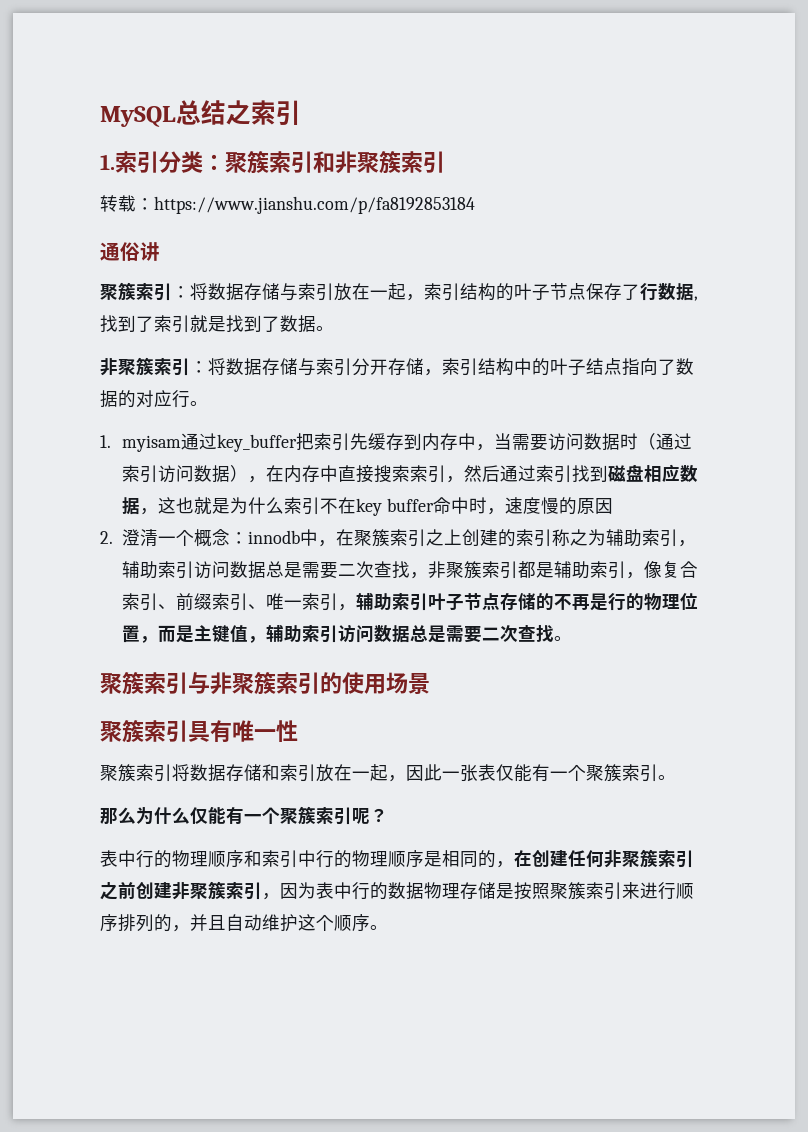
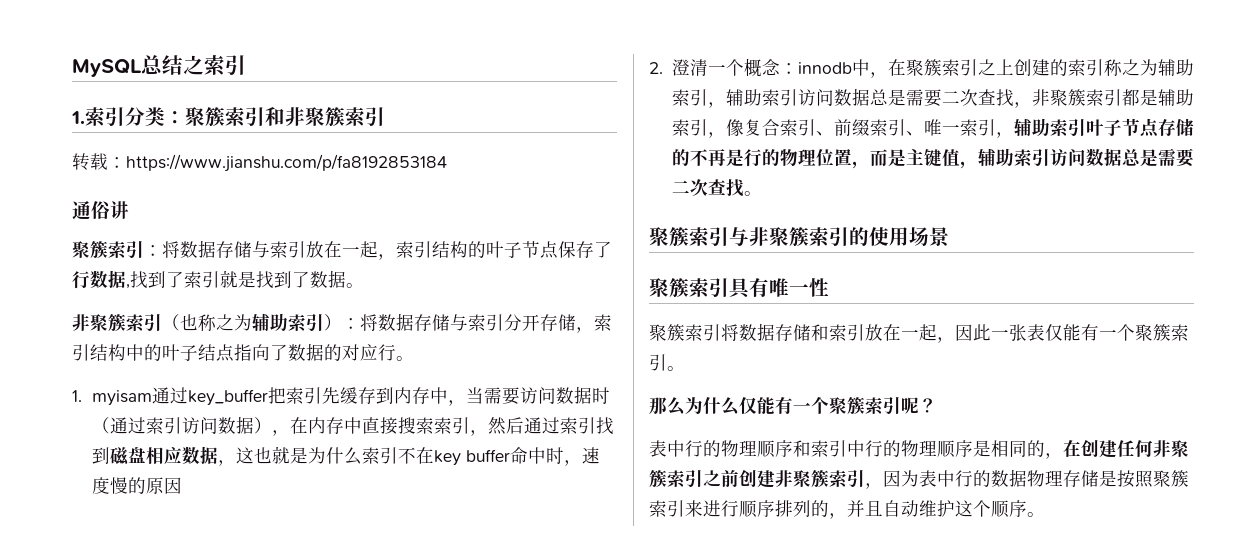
(190, 367) none -> [162,313,342,332] （也称之为辅助索引）

